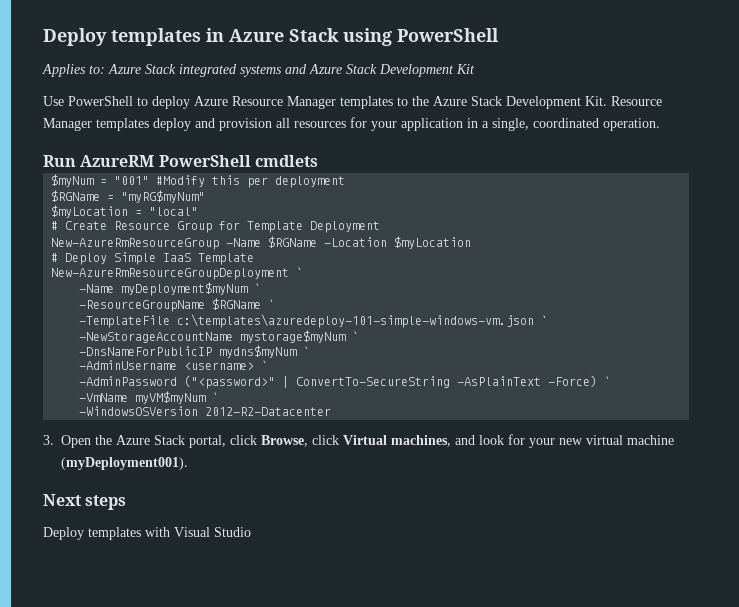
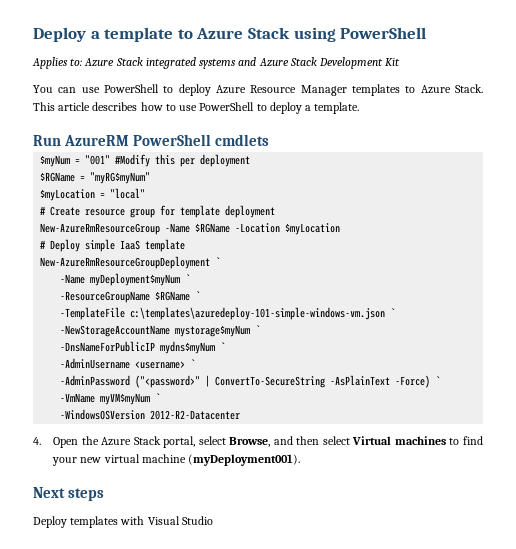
[43,28,224,46] Deploy templates in -> [33,27,193,42] Deploy a template to
[43,96,64,106] Use -> [33,85,100,93] You can use
[412,96,662,109] [43,117,660,131] the Azure Stack Development Kit. Resource Manager templates deploy and provision all resources for your application in a single, coordinated operation. -> [420,84,483,94] [33,102,360,114] Azure Stack. This article describes how to use PowerShell to deploy a template.
[114,221,381,233] Resource Group for Template Deployment -> [85,205,276,218] resource group for template deployment
[114,252,255,265] Simple IaaS Template -> [85,239,186,252] simple IaaS template
[43,435,54,445] 3. -> [33,437,41,445] 4.
[230,434,525,447] click Browse, click Virtual machines, and look for -> [198,436,483,447] select Browse, and then select Virtual machines to find

